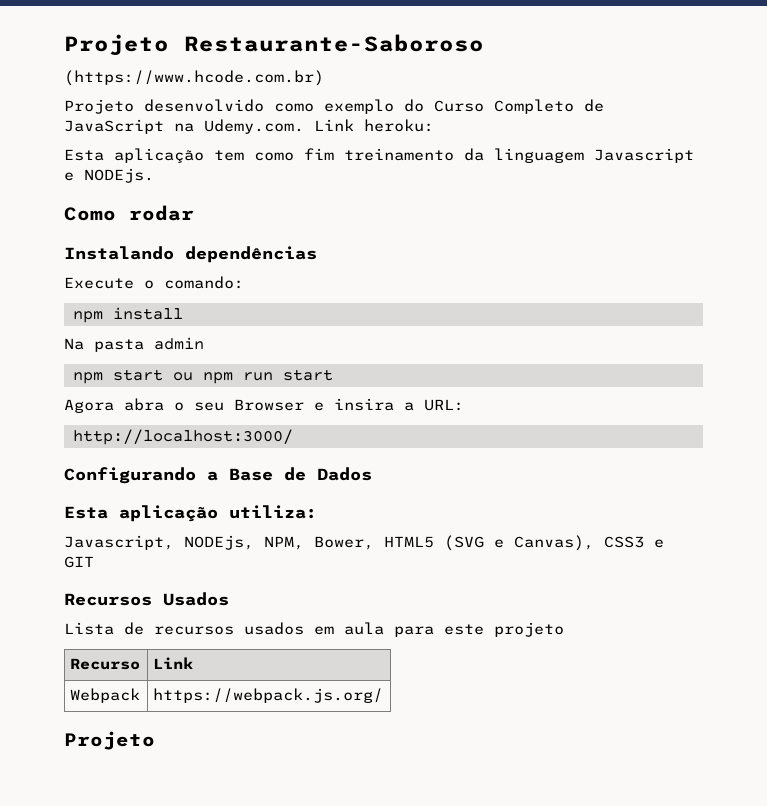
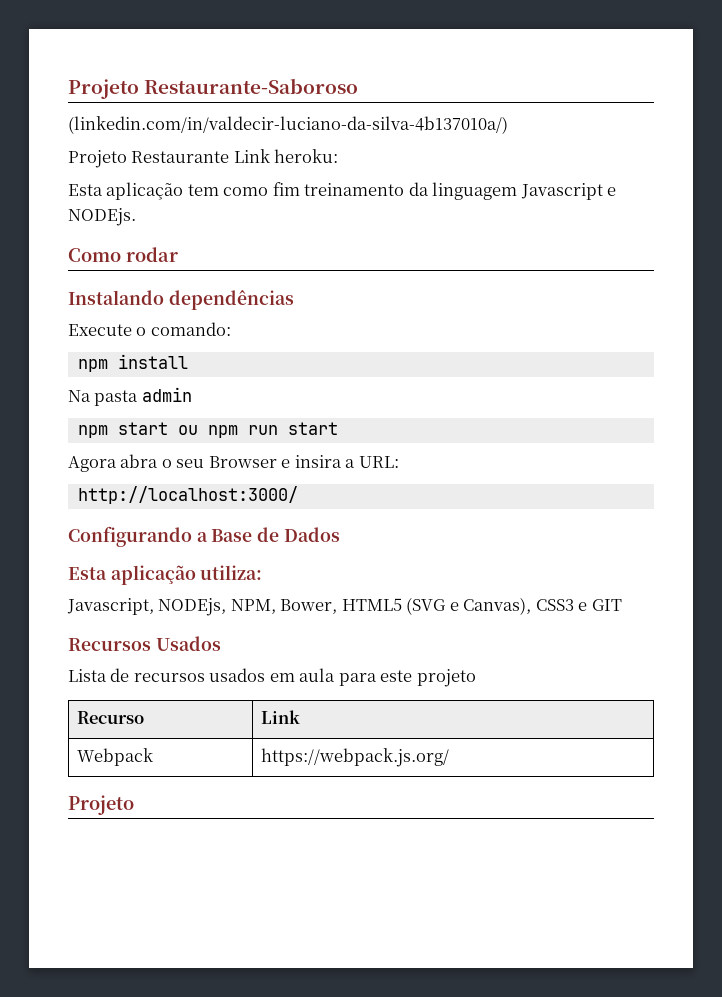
[64,70,324,86] [64,99,604,114] [64,119,304,134] (https://www.hcode.com.br) // Projeto desenvolvido como exemplo do Curso Completo de JavaScript na Udemy.com. -> [68,116,508,134] [68,150,230,168] (linkedin.com/in/valdecir-luciano-da-silva-4b137010a/) // Projeto Restaurante

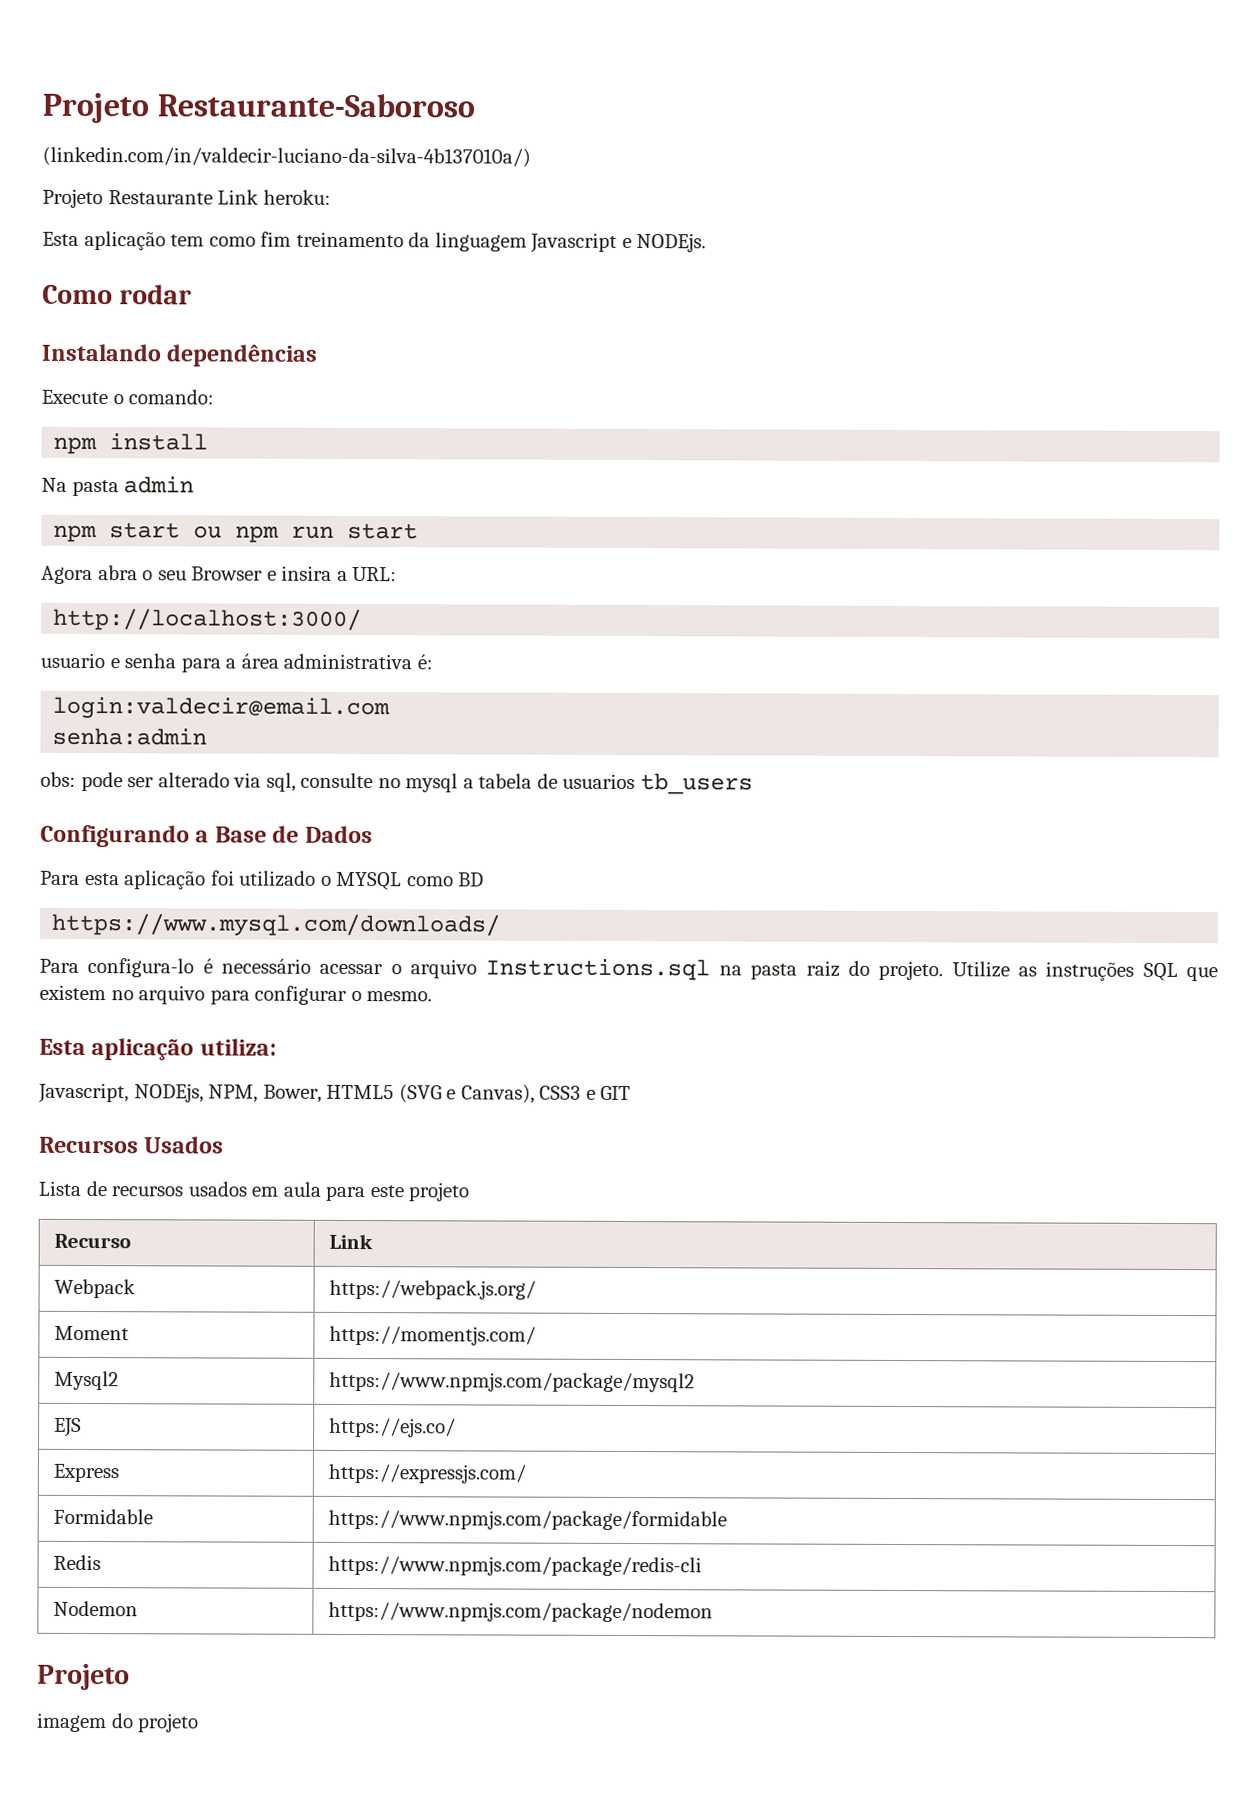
(298, 495) none -> [40,652,433,673] [52,696,391,720] [52,727,208,746] [40,771,753,795] // usuario e senha para a área administrativa é: // login:valdecir@email.com // senha:admin // obs: pode ser alterado via sql, consulte no mysql a tabela de usuarios tb_users
(340, 534) none -> [40,870,485,891] [51,912,501,937] [39,958,1218,982] [39,984,433,1005] // Para esta aplicação foi utilizado o MYSQL como BD // https://www.mysql.com/downloads/ // Para configura-lo é necessário acessar o arquivo Instructions.sql na pasta raiz do projeto. Utilize as instruções SQL que existem no arquivo para configurar o mesmo.
[68,795,134,815] // Projeto -> [53,1325,129,1341] [328,1325,536,1346] [53,1370,119,1391] [328,1371,695,1393] [53,1417,82,1437] [328,1417,456,1438] [52,1463,119,1483] [327,1463,526,1484] [52,1508,153,1525] [327,1509,727,1531] [52,1554,101,1571] [327,1555,702,1577] [52,1600,138,1617] [327,1601,713,1623] [37,1663,130,1691] [36,1712,200,1733] // Moment | https://momentjs.com/ // Mysql2 | https://www.npmjs.com/package/mysql2 // EJS | https://ejs.co/ // Express | https://expressjs.com/ // Formidable | https://www.npmjs.com/package/formidable // Redis | https://www.npmjs.com/package/redis-cli // Nodemon | https://www.npmjs.com/package/nodemon // Projeto // imagem do projeto

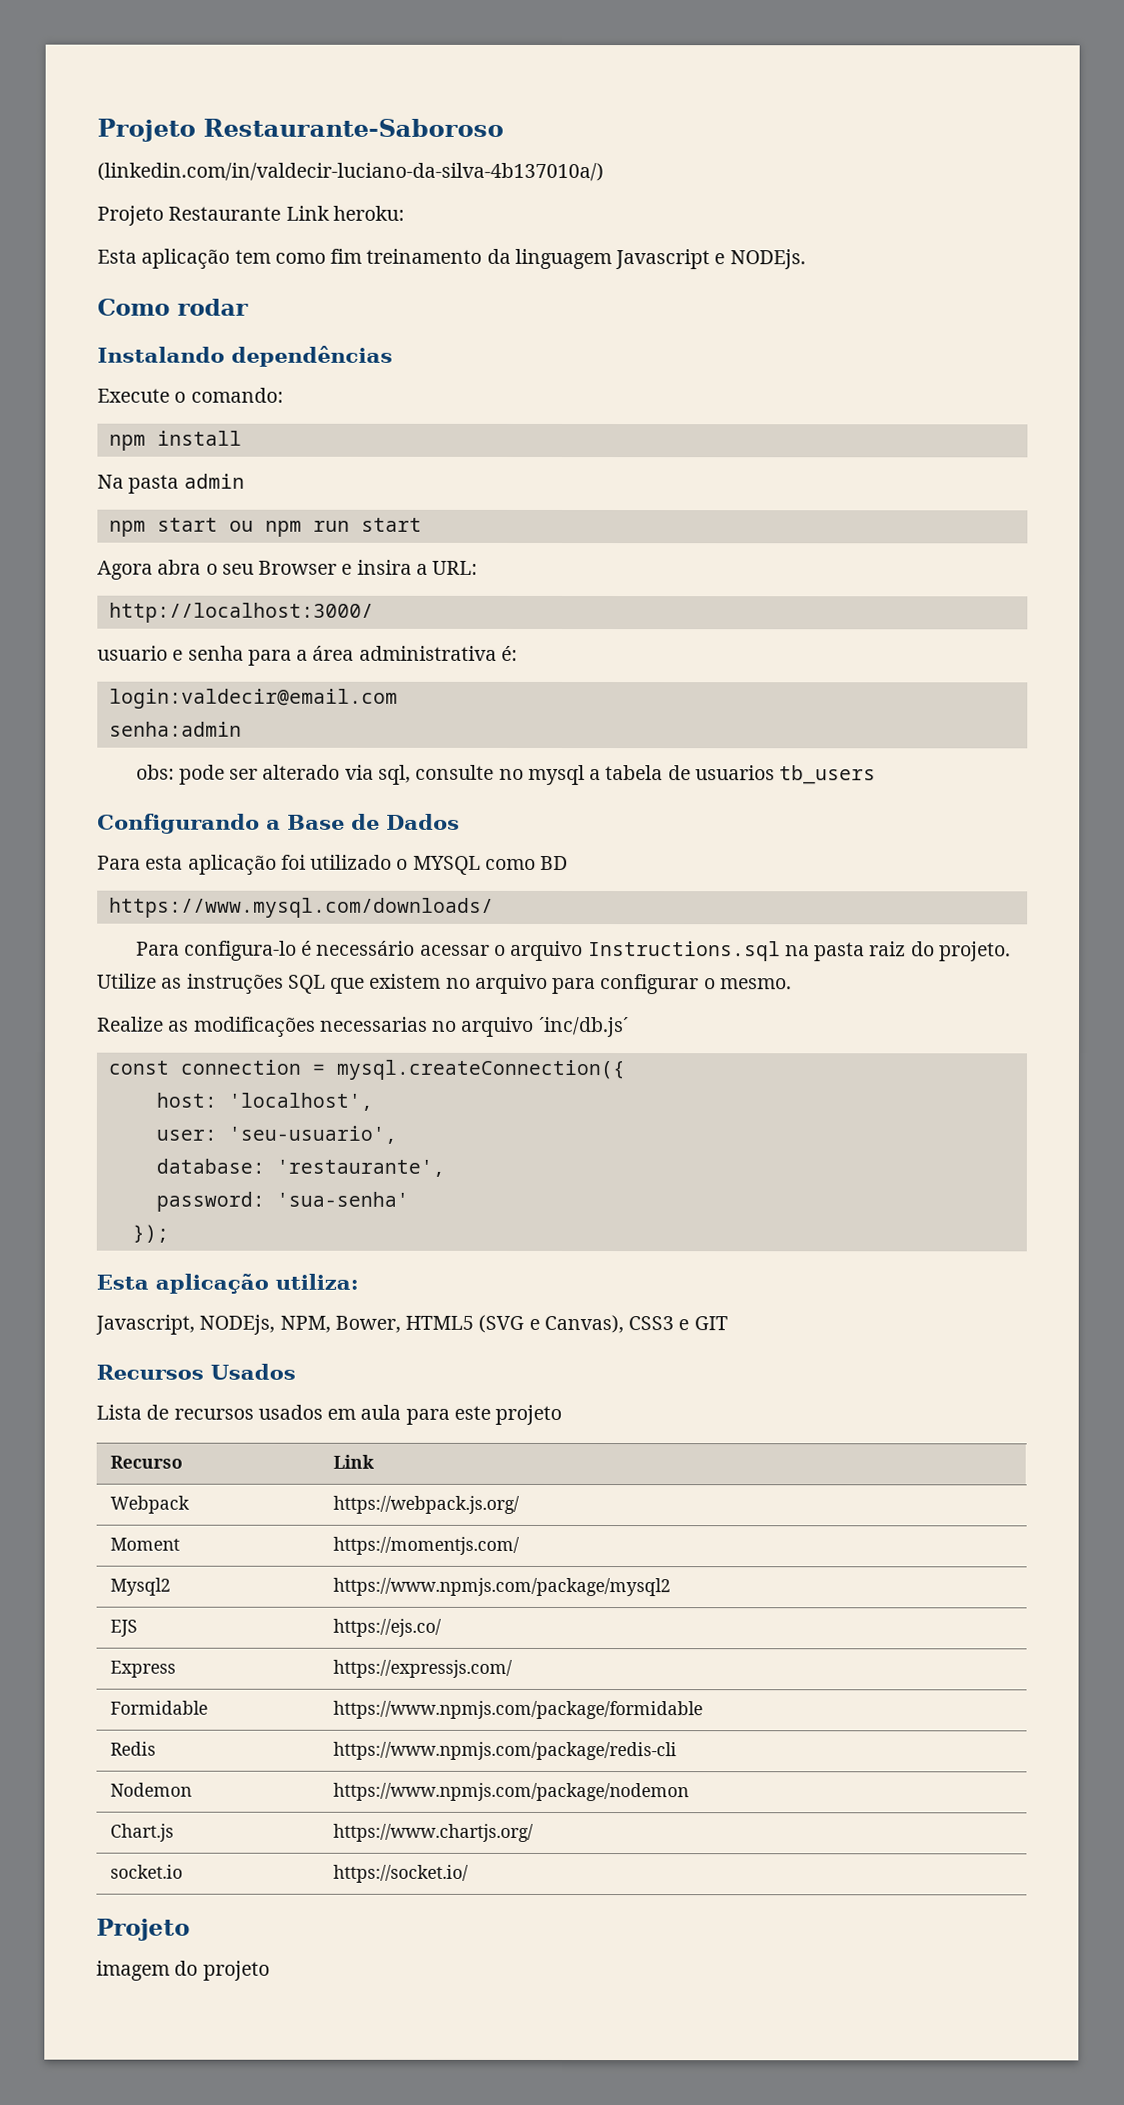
(433, 996) none -> [97,1016,629,1038] [107,1059,625,1081] [155,1092,373,1111] [155,1125,397,1144] [155,1158,445,1177] [155,1191,409,1212] [131,1224,169,1243] // Realize as modificações necessarias no arquivo ´inc/db.js´ // const connection = mysql.createConnection({ // host: 'localhost', // user: 'seu-usuario', // database: 'restaurante', // password: 'sua-senha' // });
(713, 1612) none -> [110,1823,175,1842] [333,1823,535,1842] [110,1864,184,1879] [333,1864,470,1883] // Chart.js | https://www.chartjs.org/ // socket.io | https://socket.io/

